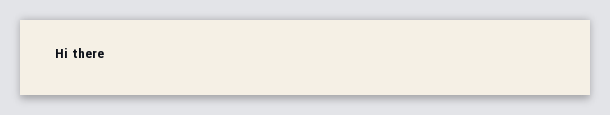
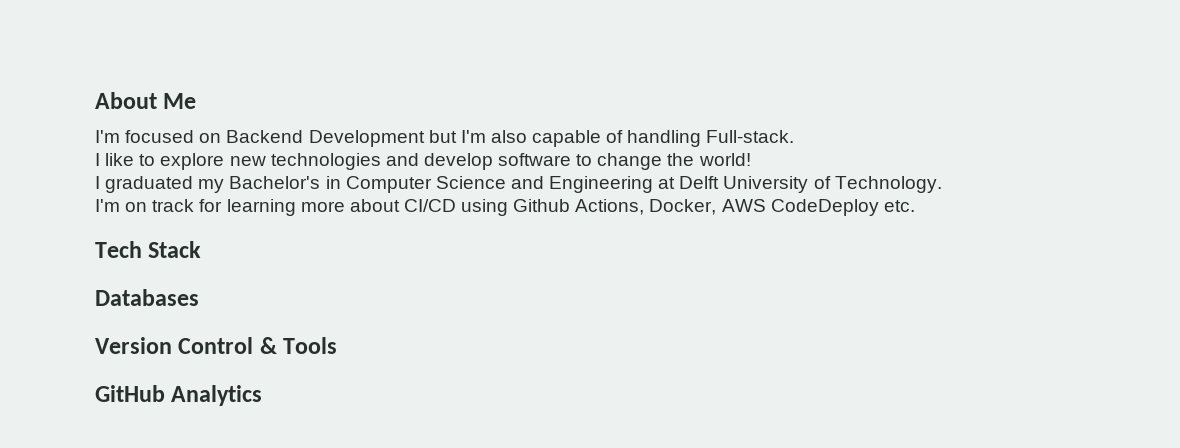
[55,48,104,58] Hi there -> [95,92,197,109] [95,130,795,147] [95,153,751,170] [95,176,942,193] [95,199,915,216] [95,241,202,258] [95,289,199,306] [95,337,338,354] [95,385,263,406] About Me // I'm focused on Backend Development but I'm also capable of handling Full-stack. // I like to explore new technologies and develop software to change the world! // I graduated my Bachelor's in Computer Science and Engineering at Delft University of Technology. // I'm on track for learning more about CI/CD using Github Actions, Docker, AWS CodeDeploy etc. // Tech Stack // Databases // Version Control & Tools // GitHub Analytics

